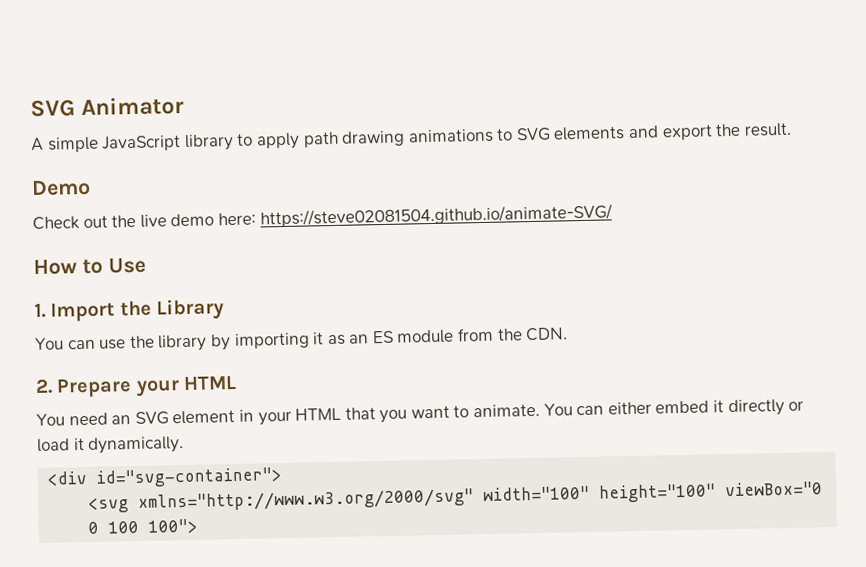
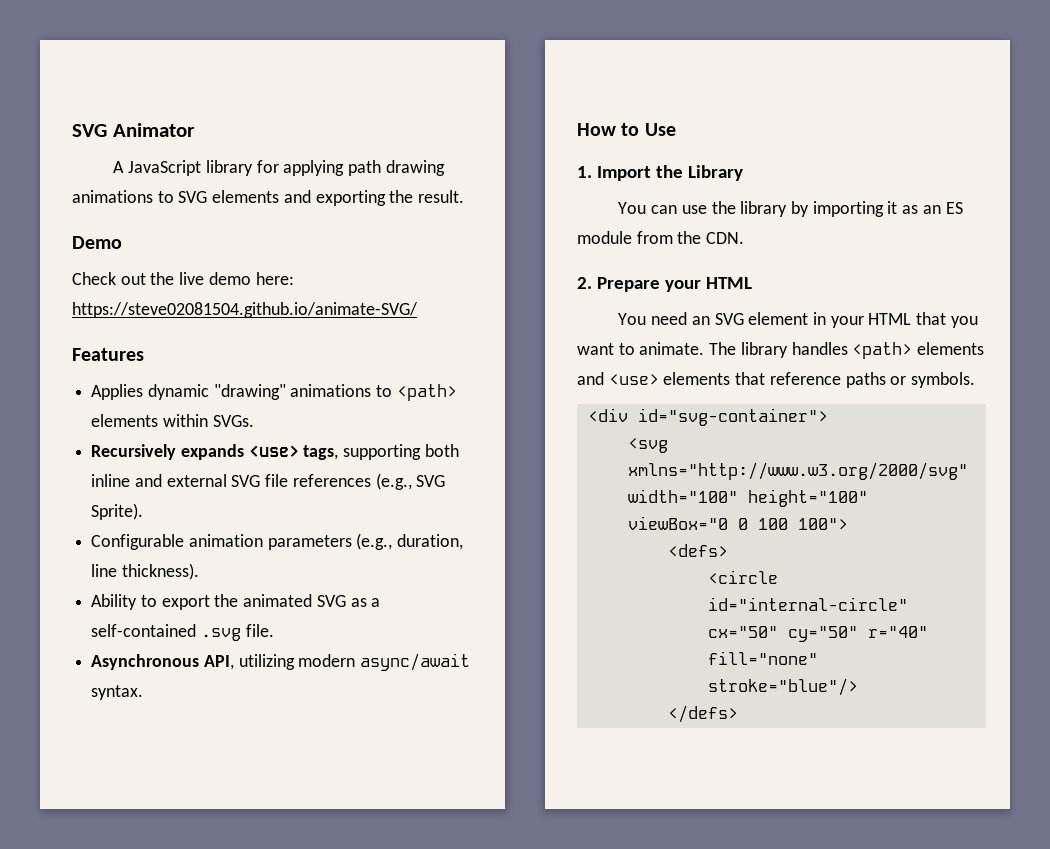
[46,136,99,153] simple -> (125, 167) none
[236,132,300,150] to apply -> [256,160,345,176] for applying
[661,124,713,141] export -> [315,190,386,206] exporting
(613, 215) none -> [72,348,144,361] [91,384,457,401] [91,414,254,427] [91,444,459,460] [91,473,446,490] [91,503,144,520] [91,533,464,550] [91,563,199,580] [91,594,381,610] [91,624,274,641] [91,653,471,671] [91,685,144,700] // Features // Applies dynamic "drawing" animations to <path> elements within SVGs. // Recursively expands <use> tags, supporting both inline and external SVG file references (e.g., SVG Sprite). // Configurable animation parameters (e.g., duration, line thickness). // Ability to export the animated SVG as a self-contained .svg file. // Asynchronous API, utilizing modern async/await syntax.
[543,398,805,417] [37,436,185,454] You can either embed it directly or load it dynamically. -> [709,342,985,359] [577,372,976,388] The library handles <path> elements and <use> elements that reference paths or symbols.
(199, 526) none -> [667,544,728,557] [707,570,778,584] [707,597,908,611] [707,626,928,642] [707,651,818,665] [707,678,858,696] [667,705,738,723] // <defs> // <circle id="internal-circle" cx="50" cy="50" r="40" fill="none" stroke="blue"/> // </defs>

